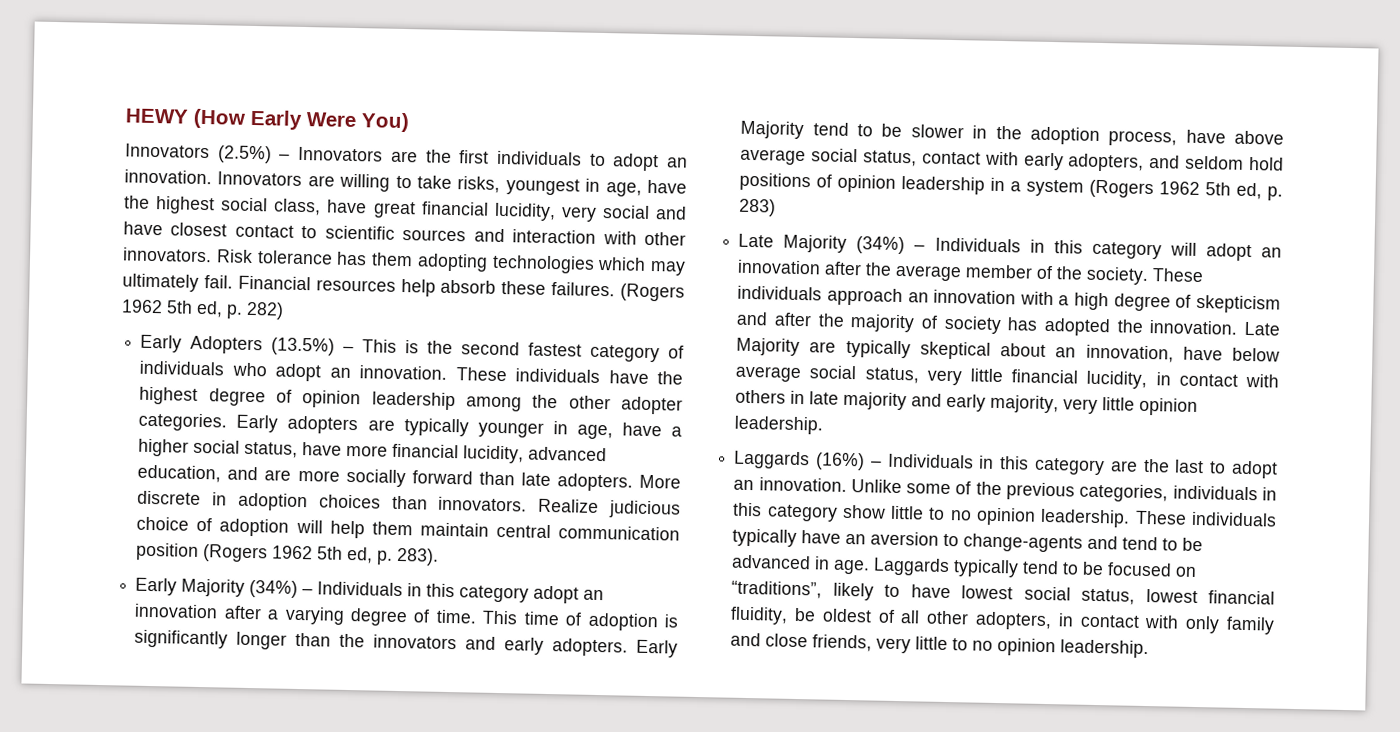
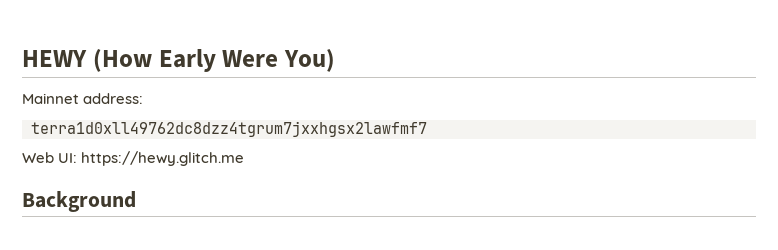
[125,143,688,172] [124,169,687,197] [124,195,688,222] [123,221,687,246] [123,247,686,276] [122,273,685,302] [121,299,284,320] [140,334,685,363] [139,360,683,385] [139,386,683,415] [138,412,682,440] [138,438,608,464] [137,464,681,492] [137,490,681,519] [136,516,680,541] [135,542,440,566] [135,577,605,604] [134,603,679,632] [134,629,678,658] [740,120,1284,147] [740,148,1284,172] [739,172,1283,201] [739,198,777,217] [738,233,1282,262] [737,259,1205,285] [737,285,1281,314] [736,311,1280,337] [736,337,1280,363] [735,365,1279,389] [735,389,1199,417] [734,415,824,435] [733,450,1278,479] [733,477,1277,503] [733,502,1277,528] [732,528,1204,553] [731,554,1198,578] [731,580,1275,605] [730,606,1275,635] [730,632,1150,659] Innovators (2.5%) – Innovators are the first individuals to adopt an innovation. Innovators are willing to take risks, youngest in age, have the highest social class, have great financial lucidity, very social and have closest contact to scientific sources and interaction with other innovators. Risk tolerance has them adopting technologies which may ultimately fail. Financial resources help absorb these failures. (Rogers 1962 5th ed, p. 282) // Early Adopters (13.5%) – This is the second fastest category of individuals who adopt an innovation. These individuals have the highest degree of opinion leadership among the other adopter categories. Early adopters are typically younger in age, have a higher social status, have more financial lucidity, advanced education, and are more socially forward than late adopters. More discrete in adoption choices than innovators. Realize judicious choice of adoption will help them maintain central communication position (Rogers 1962 5th ed, p. 283). // Early Majority (34%) – Individuals in this category adopt an innovation after a varying degree of time. This time of adoption is significantly longer than the innovators and early adopters. Early Majority tend to be slower in the adoption process, have above average social status, contact with early adopters, and seldom hold positions of opinion leadership in a system (Rogers 1962 5th ed, p. 283) // Late Majority (34%) – Individuals in this category will adopt an innovation after the average member of the society. These individuals approach an innovation with a high degree of skepticism and after the majority of society has adopted the innovation. Late Majority are typically skeptical about an innovation, have below average social status, very little financial lucidity, in contact with others in late majority and early majority, very little opinion leadership. // Laggards (16%) – Individuals in this category are the last to adopt an innovation. Unlike some of the previous categories, individuals in this category show little to no opinion leadership. These individuals typically have an aversion to change-agents and tend to be advanced in age. Laggards typically tend to be focused on “traditions”, likely to have lowest social status, lowest financial fluidity, be oldest of all other adopters, in contact with only family and close friends, very little to no opinion leadership. -> [22,93,144,104] [31,121,427,137] [22,151,245,166] [22,191,136,212] Mainnet address: // terra1d0xll49762dc8dzz4tgrum7jxxhgsx2lawfmf7 // Web UI: https://hewy.glitch.me // Background

